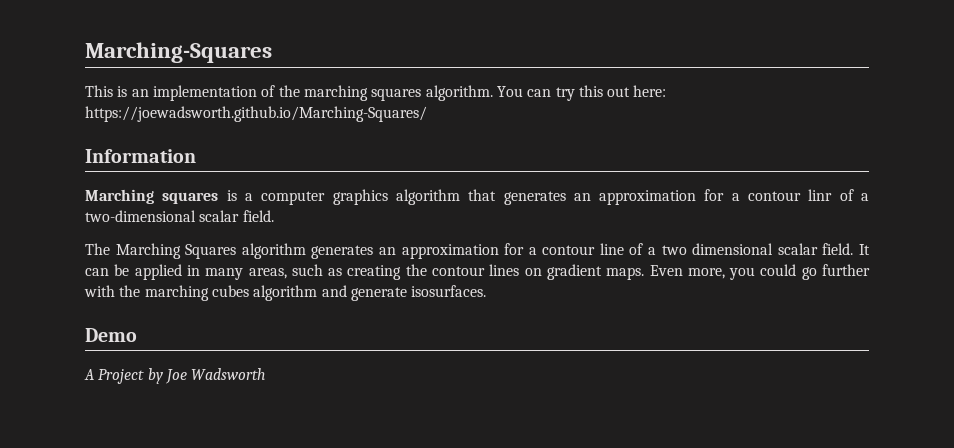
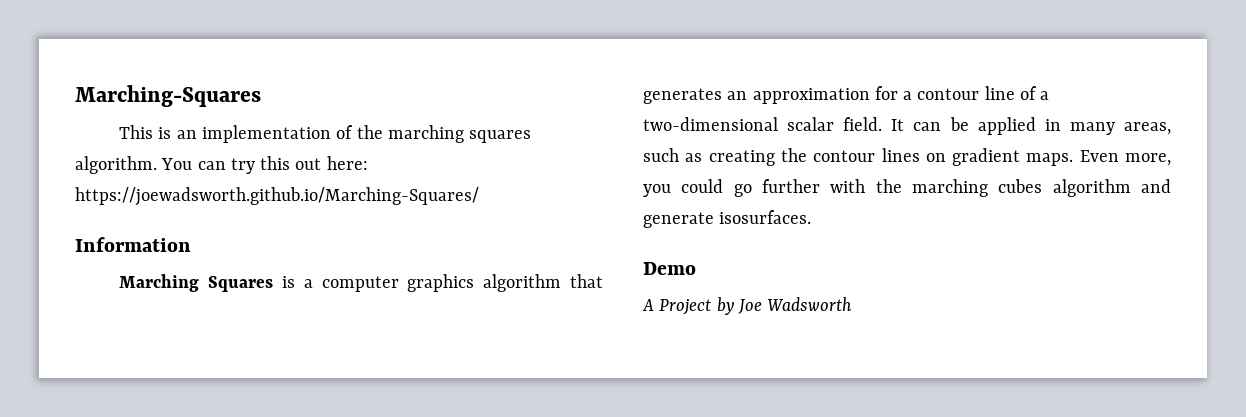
[162,192,219,204] squares -> [208,276,274,292] Squares
[808,189,833,201] linr -> [984,86,1015,100] line
[85,243,854,259] // The Marching Squares algorithm generates an approximation for a contour line of a two dimensional scalar field. -> (883, 124) none

